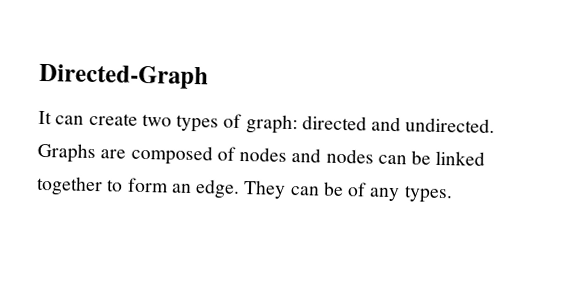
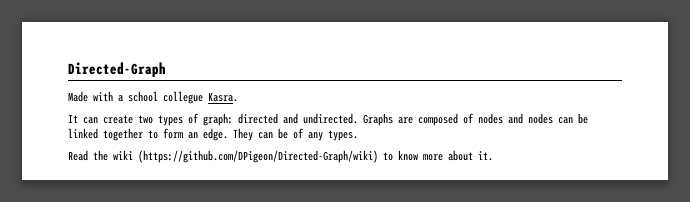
(209, 76) none -> [68,91,238,104] // Made with a school collegue Kasra.
(453, 194) none -> [68,150,493,163] // Read the wiki (https://github.com/DPigeon/Directed-Graph/wiki) to know more about it.

